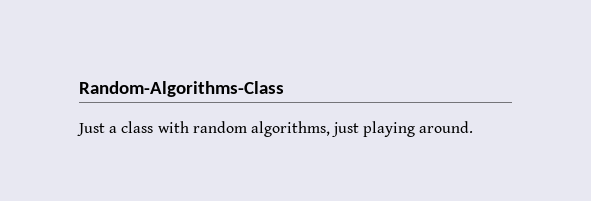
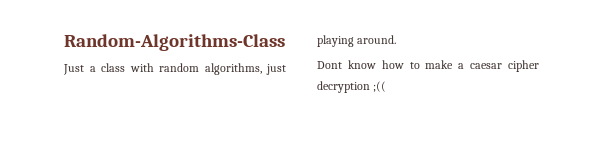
(474, 127) none -> [317,60,539,72] [317,81,387,93] // Dont know how to make a caesar cipher decryption ;((

